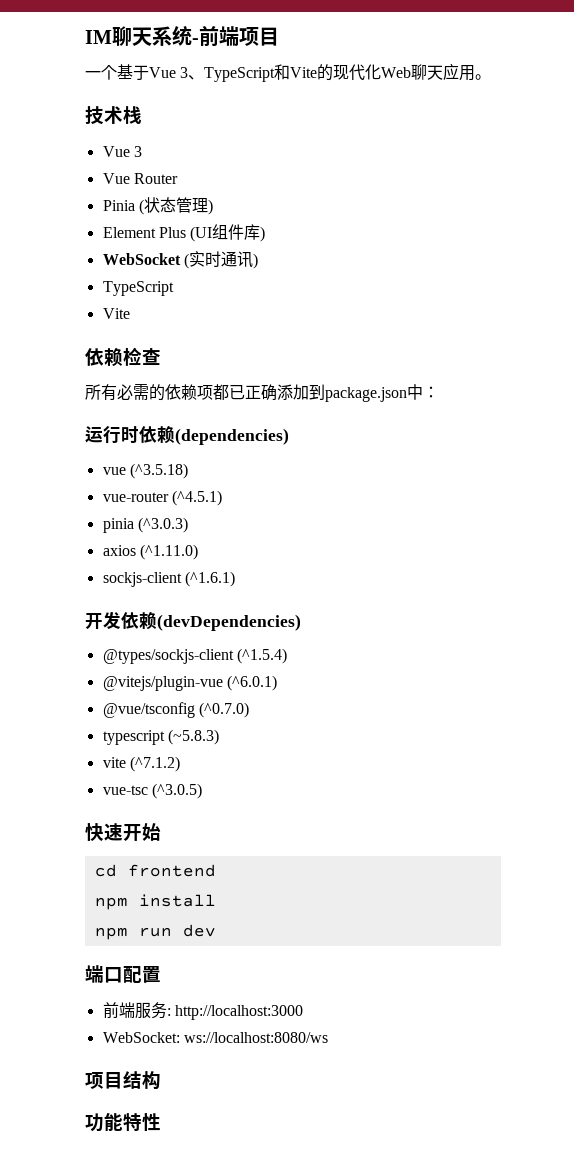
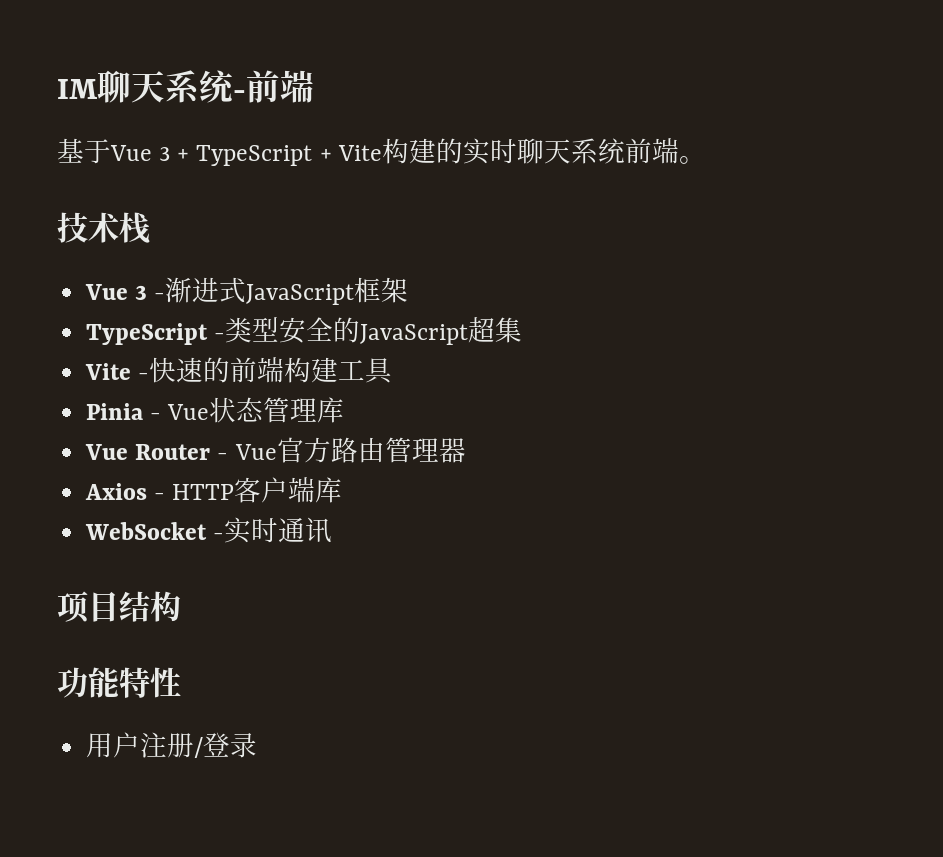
[239,27,279,46] [85,65,117,80] 项目 // 一个 -> (314, 86) //
[188,63,492,82] [85,106,142,125] [102,146,142,157] [102,173,178,184] [102,197,213,215] [102,224,266,242] 、TypeScript和Vite的现代化Web聊天应用。 // 技术栈 // Vue 3 // Vue Router // Pinia (状态管理) // Element Plus (UI组件库) -> [177,138,706,166] [57,212,150,244] [85,277,409,305] [86,317,523,345] [85,357,394,384] [86,397,345,423] [85,437,466,463] [85,477,343,503] + TypeScript + Vite构建的实时聊天系统前端。 // 技术栈 // Vue 3 -渐进式JavaScript框架 // TypeScript -类型安全的JavaScript超集 // Vite -快速的前端构建工具 // Pinia - Vue状态管理库 // Vue Router - Vue官方路由管理器 // Axios - HTTP客户端库
[183,253,189,269] ( -> [213,533,225,540] -
[252,253,258,269] [102,281,174,296] [102,308,130,319] [85,347,161,367] [85,384,439,402] [85,426,289,445] [102,463,188,479] [102,490,222,506] [102,517,188,533] [102,544,198,560] [102,571,235,587] [85,611,301,631] [102,648,287,664] [102,675,277,691] [102,702,249,718] [102,729,219,745] [102,756,180,772] [102,783,202,799] [85,823,161,842] [94,864,216,877] [94,894,216,910] [94,924,216,940] [85,965,161,983] [102,1002,303,1020] [102,1032,328,1043] ) // TypeScript // Vite // 依赖检查 // 所有必需的依赖项都已正确添加到package.json中： // 运行时依赖(dependencies) // vue (^3.5.18) // vue-router (^4.5.1) // pinia (^3.0.3) // axios (^1.11.0) // sockjs-client (^1.6.1) // 开发依赖(devDependencies) // @types/sockjs-client (^1.5.4) // @vitejs/plugin-vue (^6.0.1) // @vue/tsconfig (^0.7.0) // typescript (~5.8.3) // vite (^7.1.2) // vue-tsc (^3.0.5) // 快速开始 // cd frontend // npm install // npm run dev // 端口配置 // 前端服务: http://localhost:3000 // WebSocket: ws://localhost:8080/ws -> (333, 530) none
(161, 1122) none -> [86,732,258,758] // 用户注册/登录

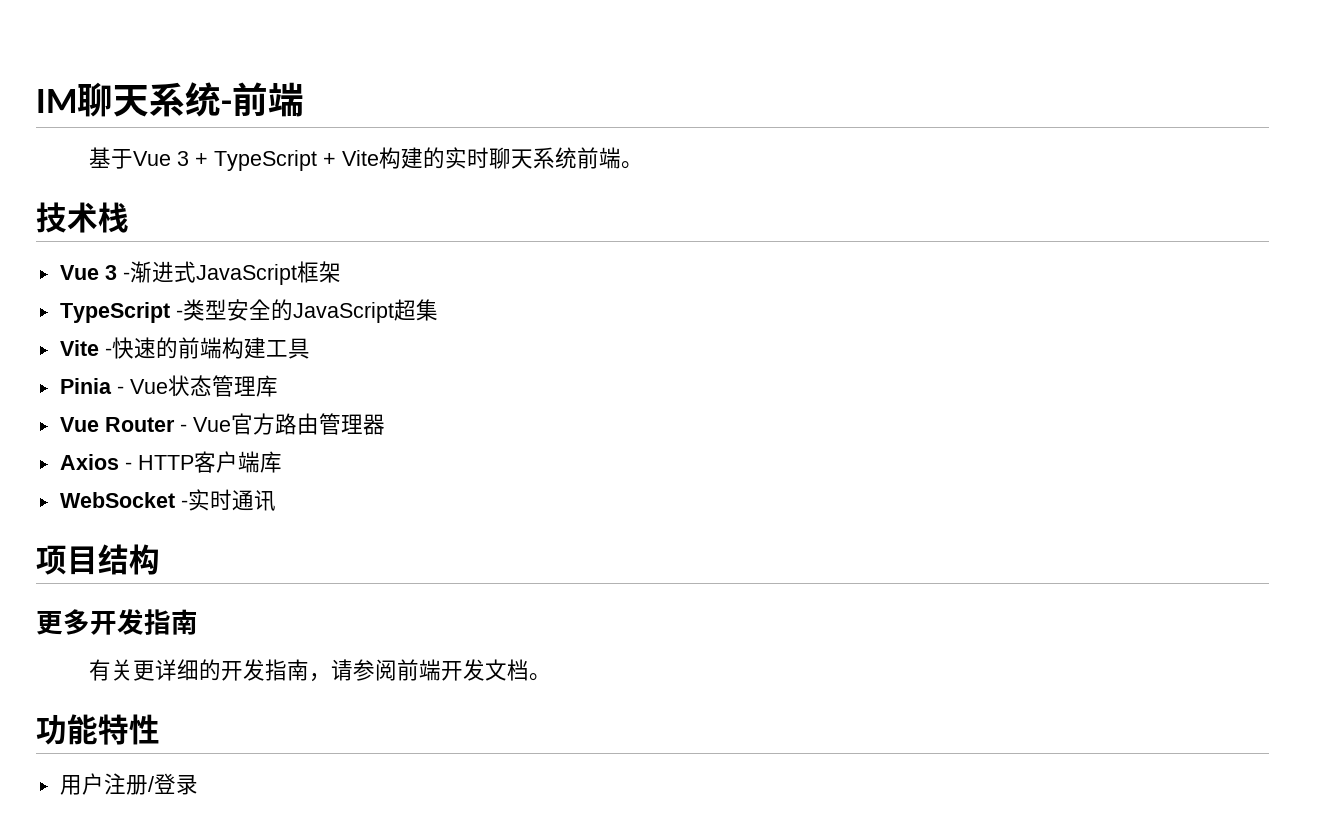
(181, 606) none -> [36,609,198,635] [88,659,551,682] // 更多开发指南 // 有关更详细的开发指南，请参阅前端开发文档。

